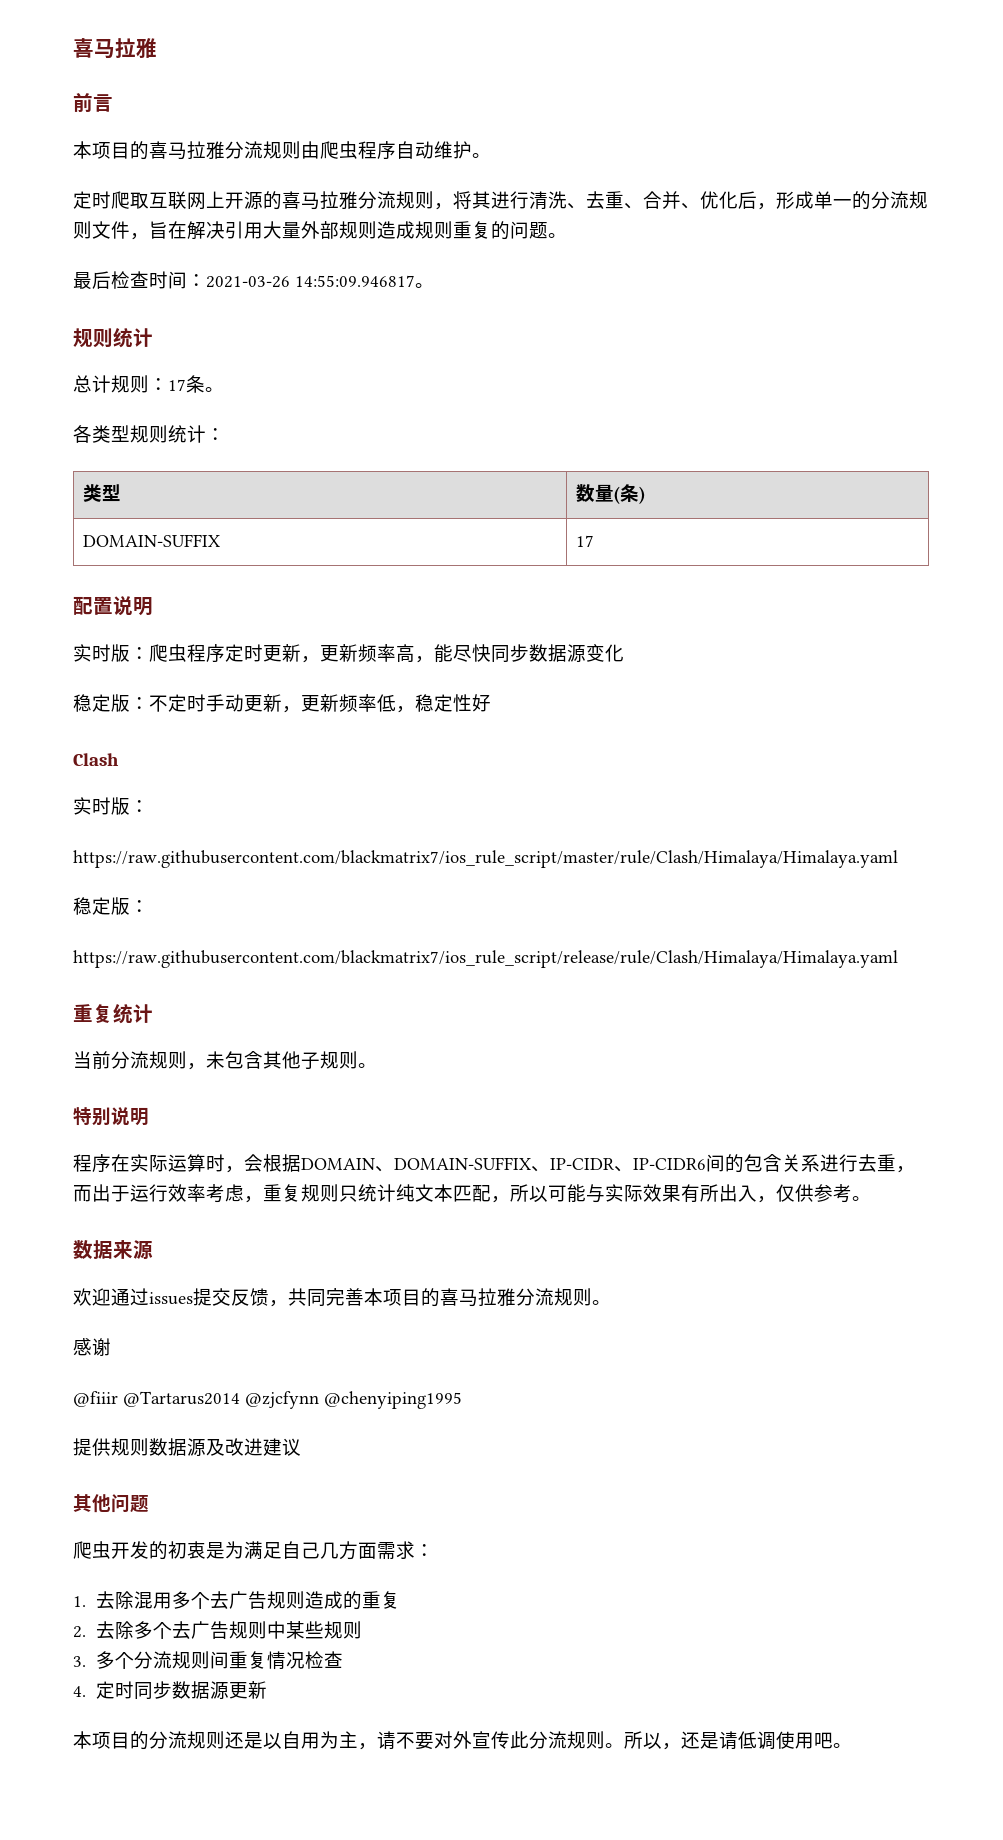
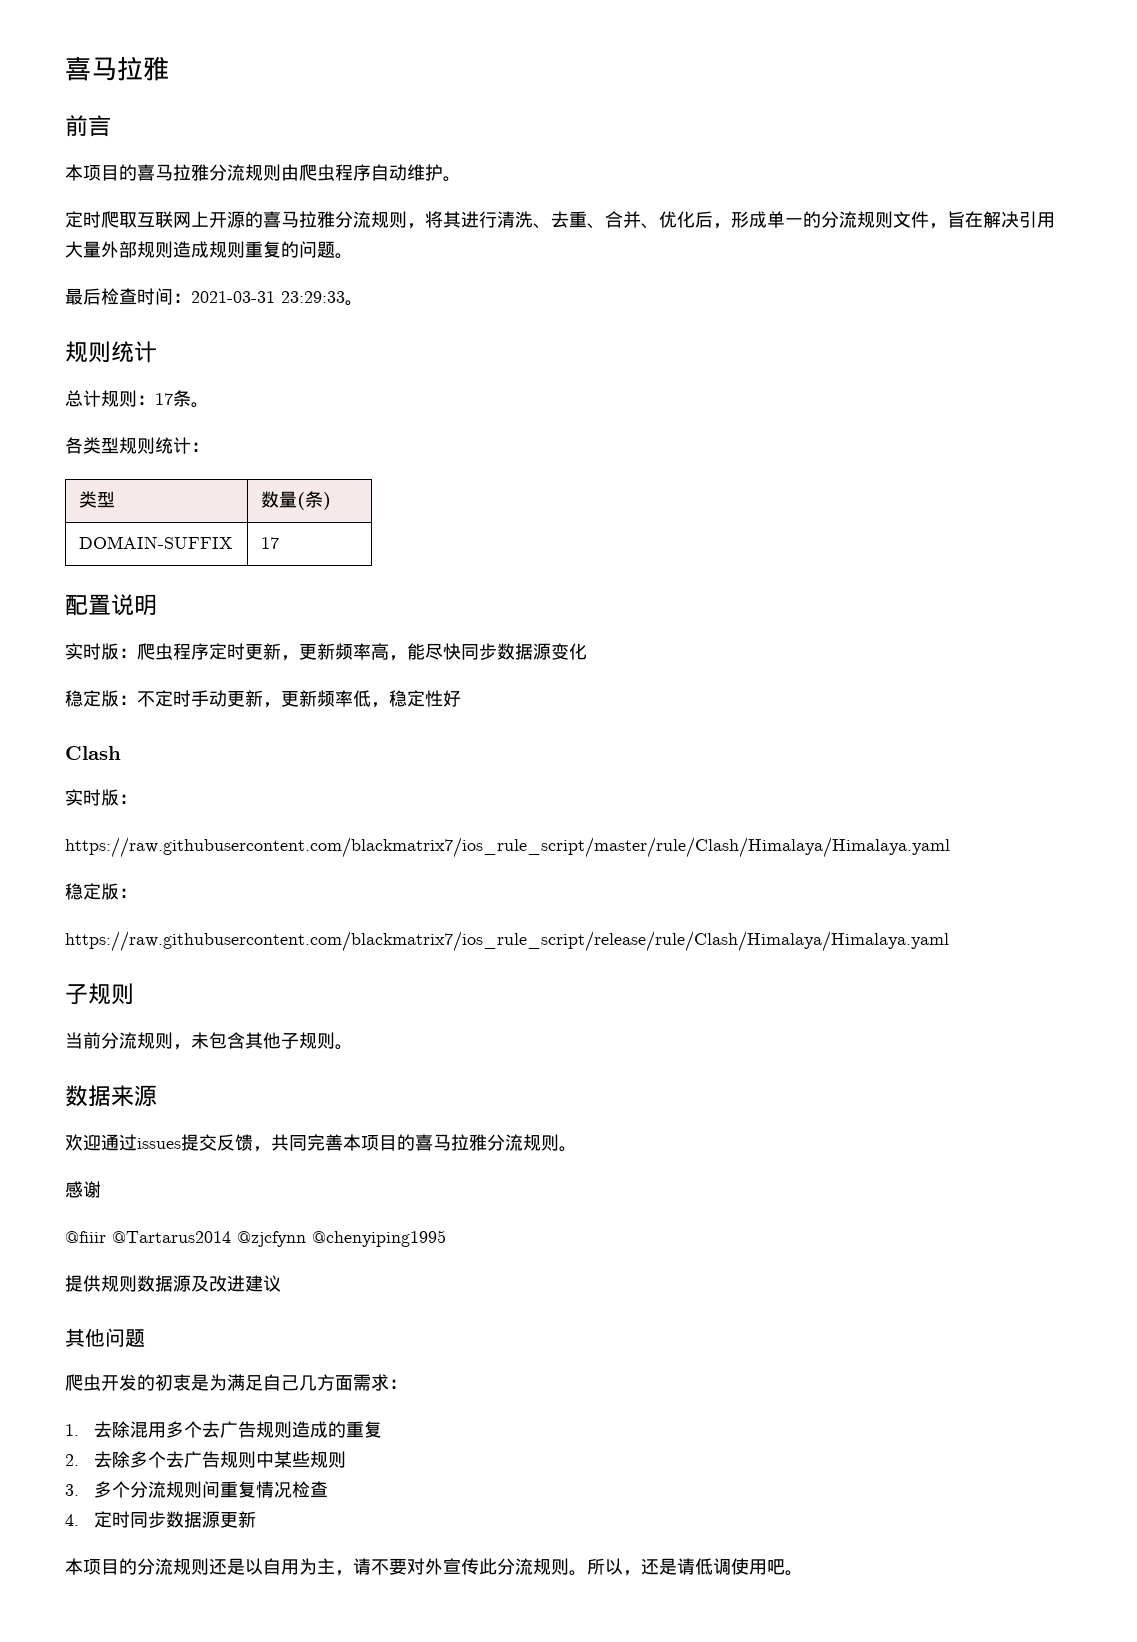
[206,275,415,288] 2021-03-26 14:55:09.946817 -> [191,291,345,303] 2021-03-31 23:29:33
[73,1003,153,1024] 重复统计 -> [65,983,134,1005] 子规则
[73,1107,149,1126] [73,1154,915,1173] [73,1184,871,1203] // 特别说明 // 程序在实际运算时，会根据DOMAIN、DOMAIN-SUFFIX、IP-CIDR、IP-CIDR6间的包含关系进行去重，而出于运行效率考虑，重复规则只统计纯文本匹配，所以可能与实际效果有所出入，仅供参考。 -> (353, 1047) none

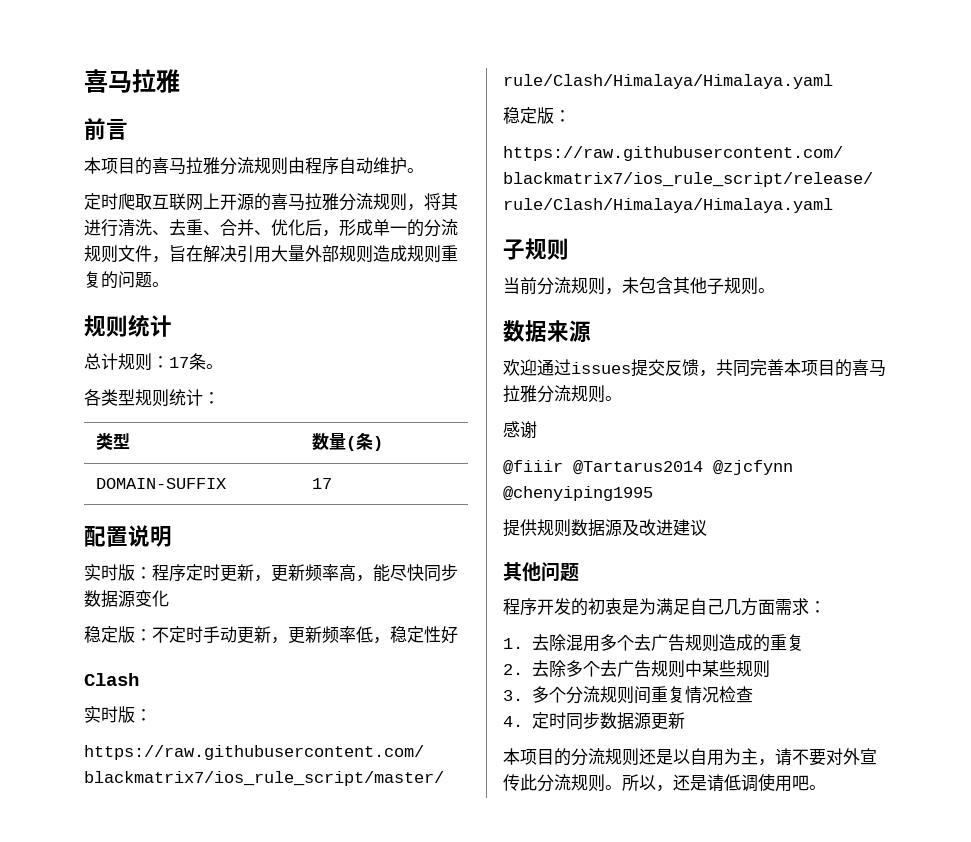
[299,164,335,181] 爬虫 -> (305, 165) none
[65,288,363,306] // 最后检查时间：2021-03-31 23:29:33。 -> (169, 284) none
[137,643,173,660] 爬虫 -> (152, 573) none
[65,1374,101,1391] 爬虫 -> [503,598,537,616] 程序

